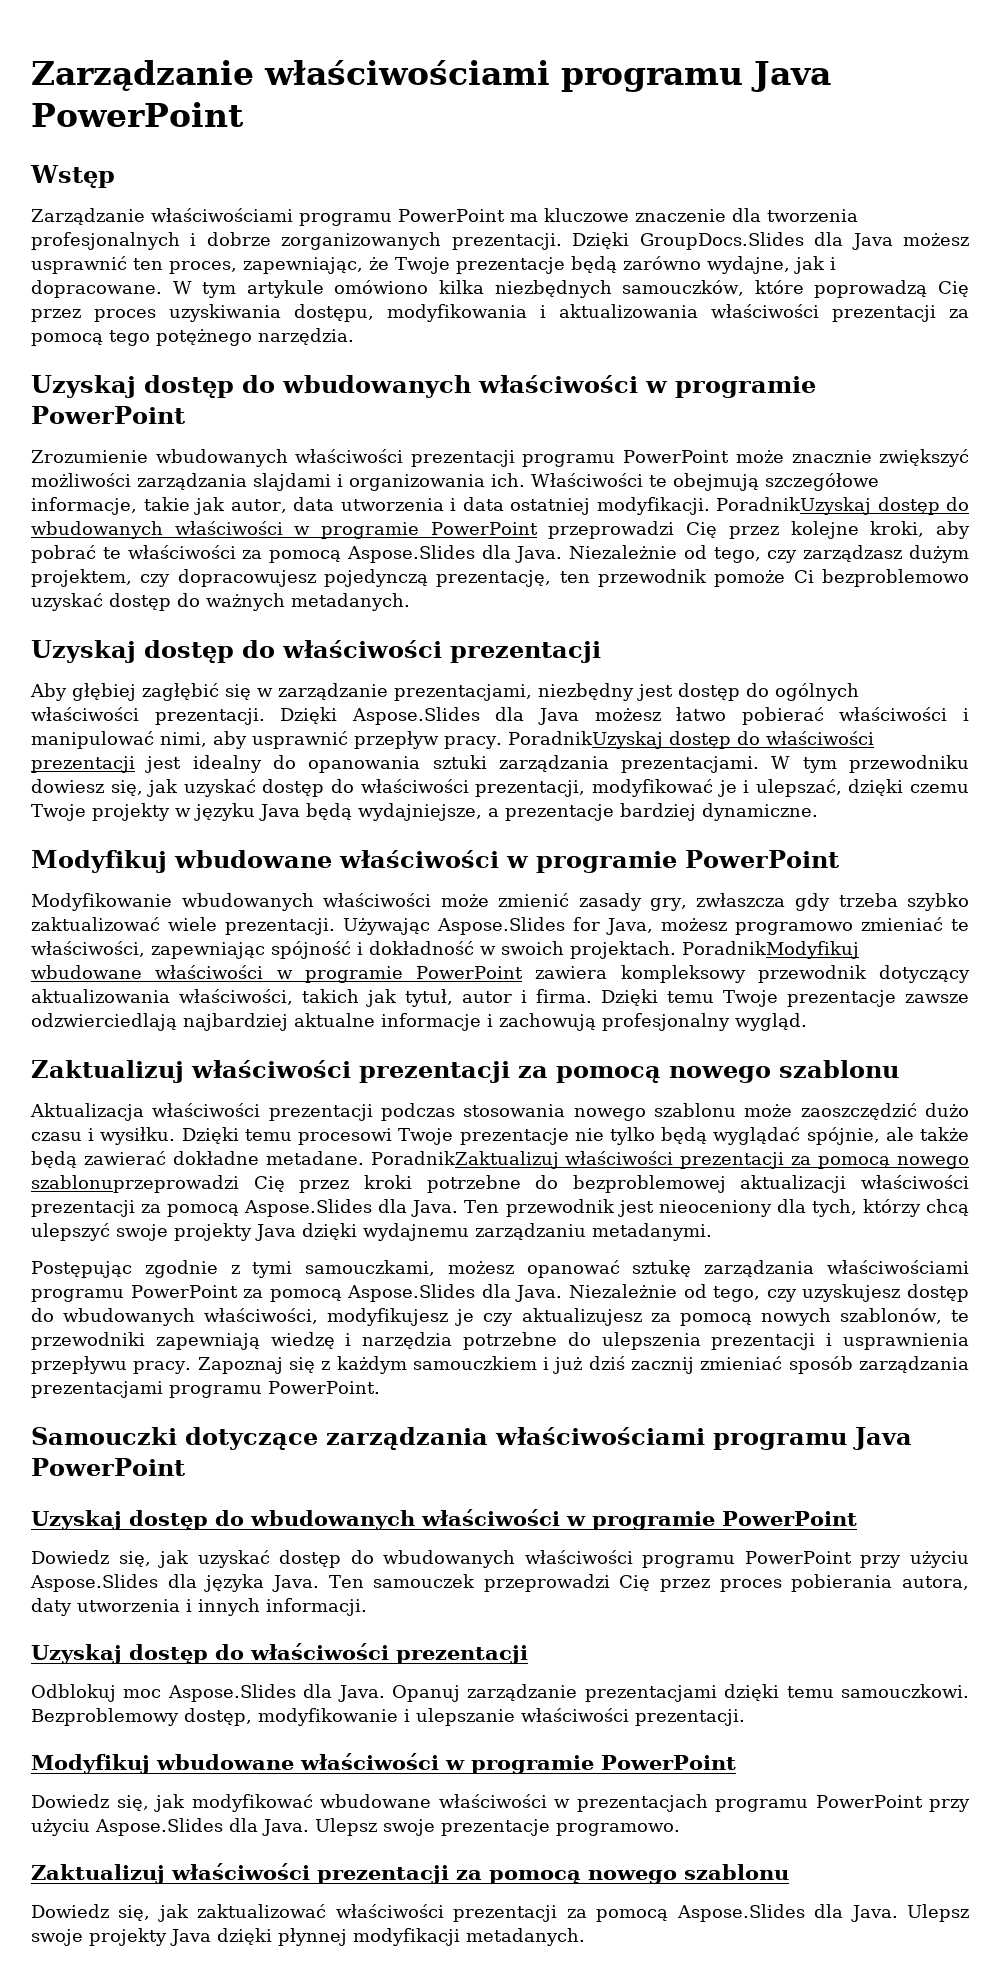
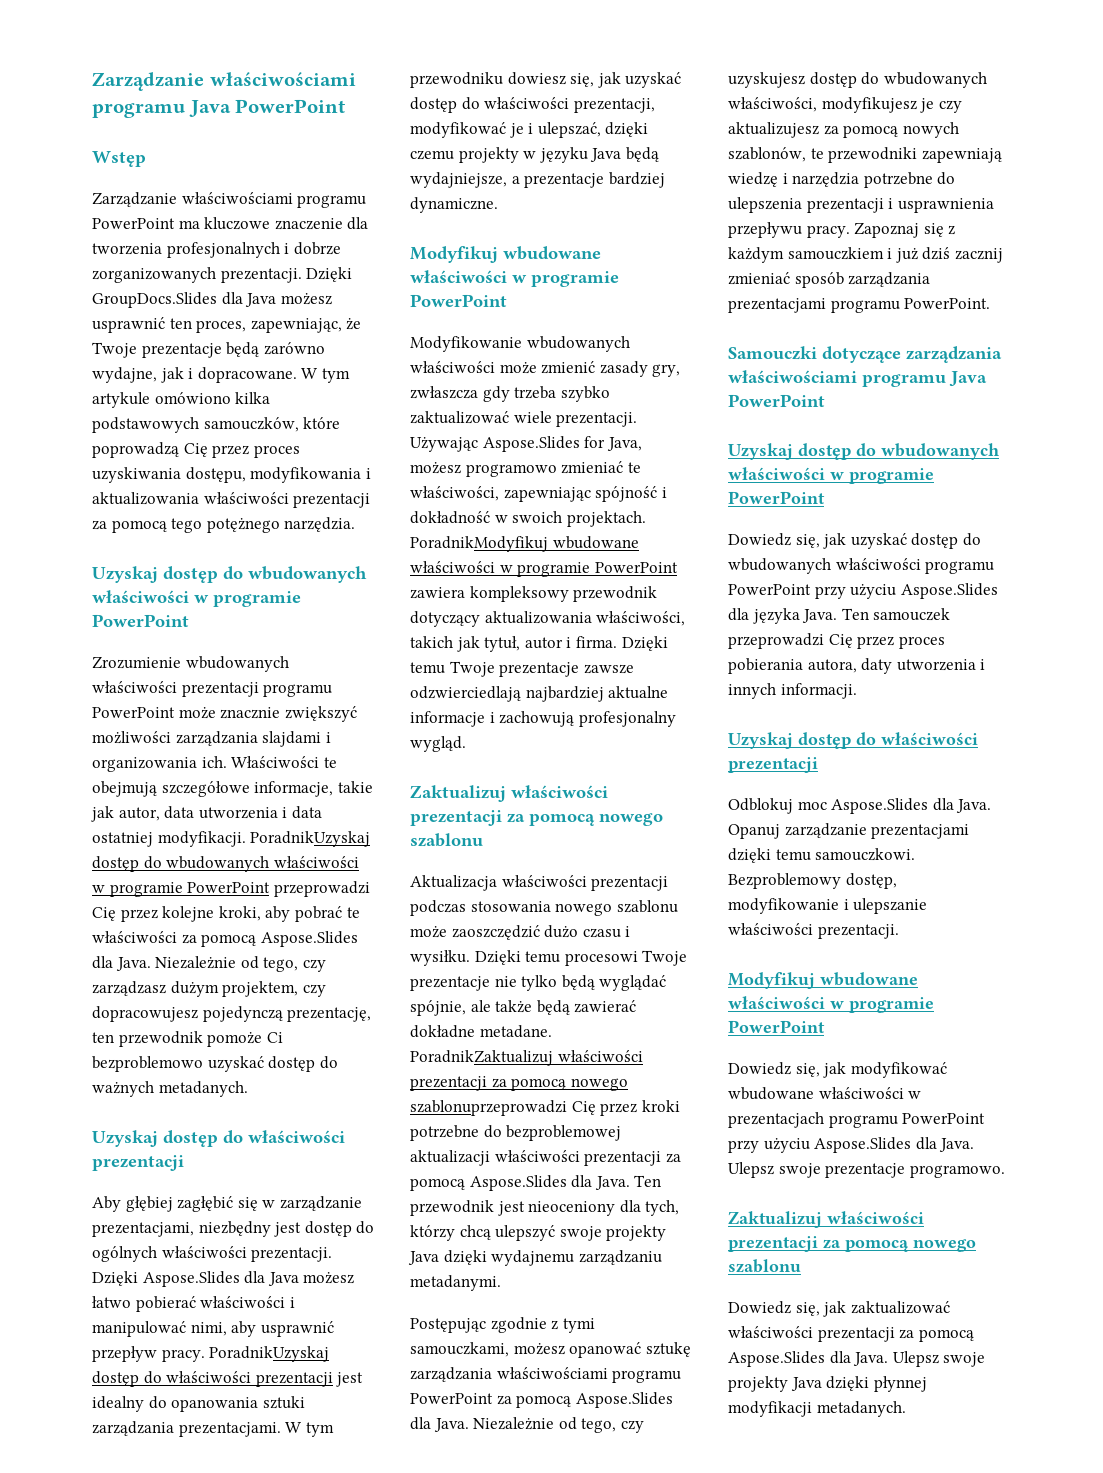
[494,280,612,298] niezbędnych -> [92,417,199,433] podstawowych
[31,804,86,821] Twoje -> (454, 155) none

